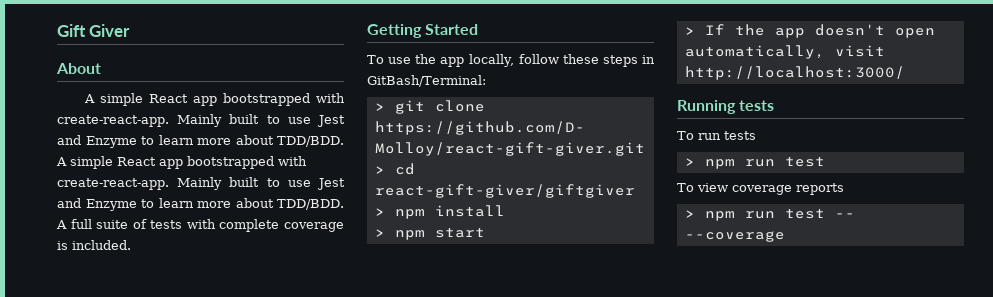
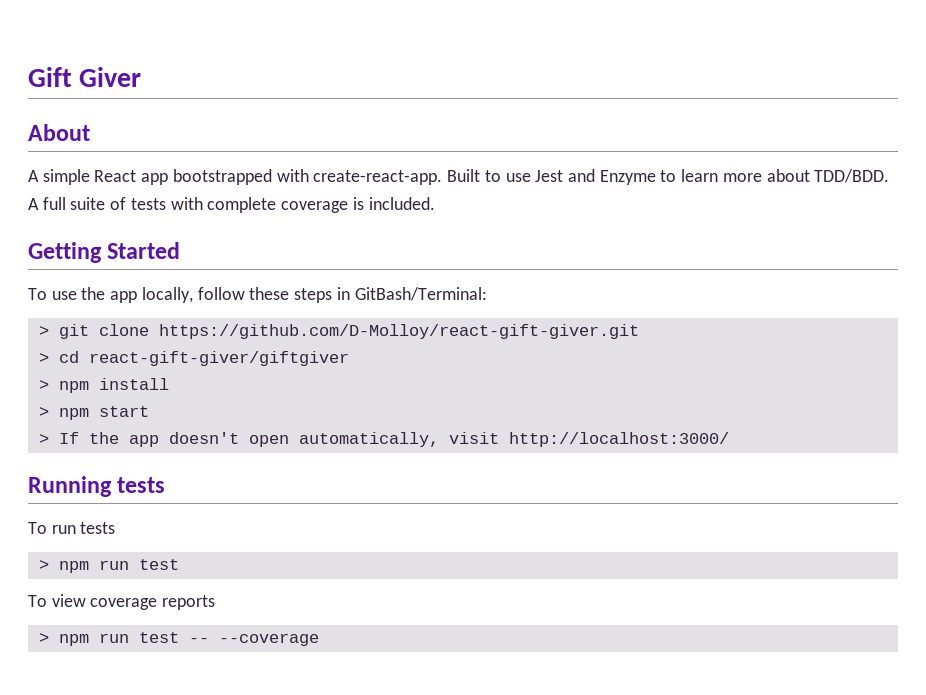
[177,114,345,127] [57,135,344,148] [56,156,307,169] [57,177,260,190] Mainly built to use Jest and Enzyme to learn more about TDD/BDD. A simple React app bootstrapped with create-react-app. Mainly built -> [447,169,481,182] Built

